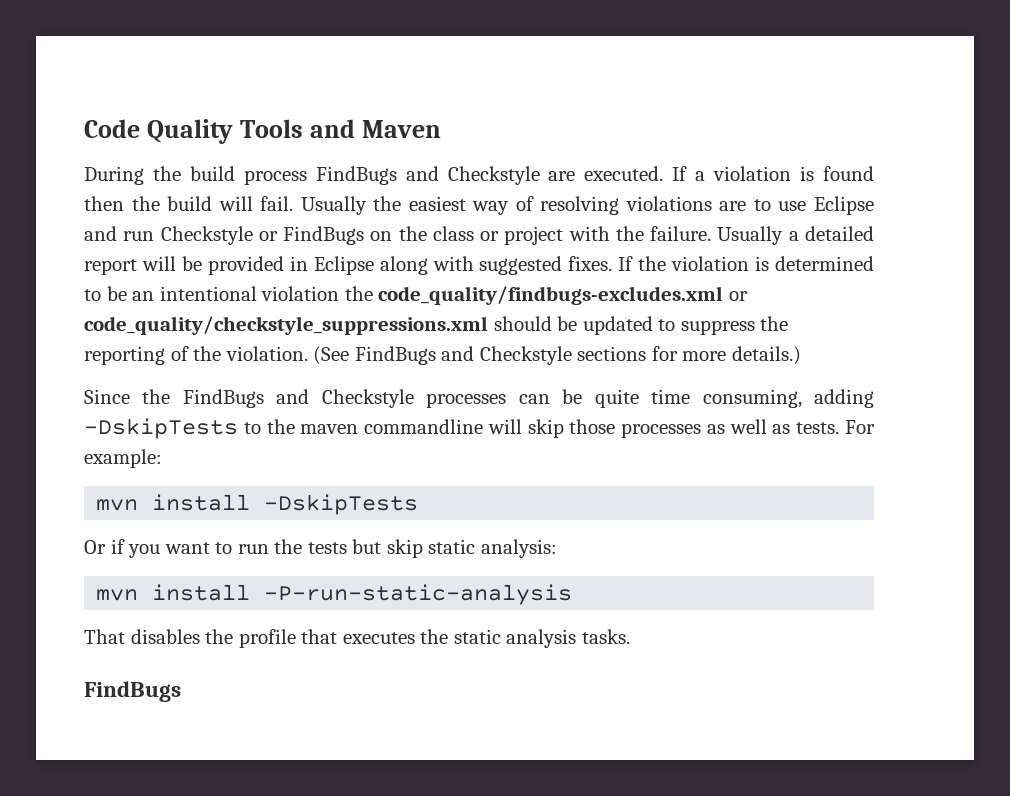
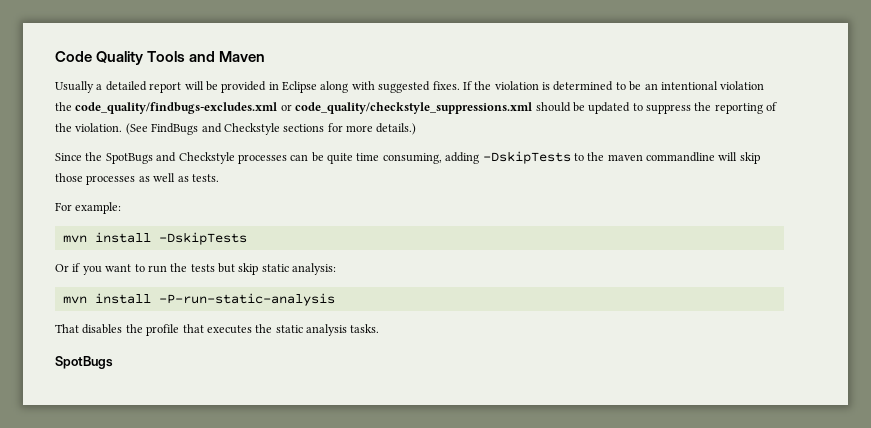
[84,166,874,185] [84,196,874,215] [84,226,712,245] During the build process FindBugs and Checkstyle are executed. If a violation is found then the build will fail. Usually the easiest way of resolving violations are to use Eclipse and run Checkstyle or FindBugs on the class or project with the failure. -> (266, 56) none
[182,389,264,408] FindBugs -> [105,153,153,164] SpotBugs
(840, 428) none -> (219, 178) //
[84,681,181,702] FindBugs -> [55,356,113,369] SpotBugs

